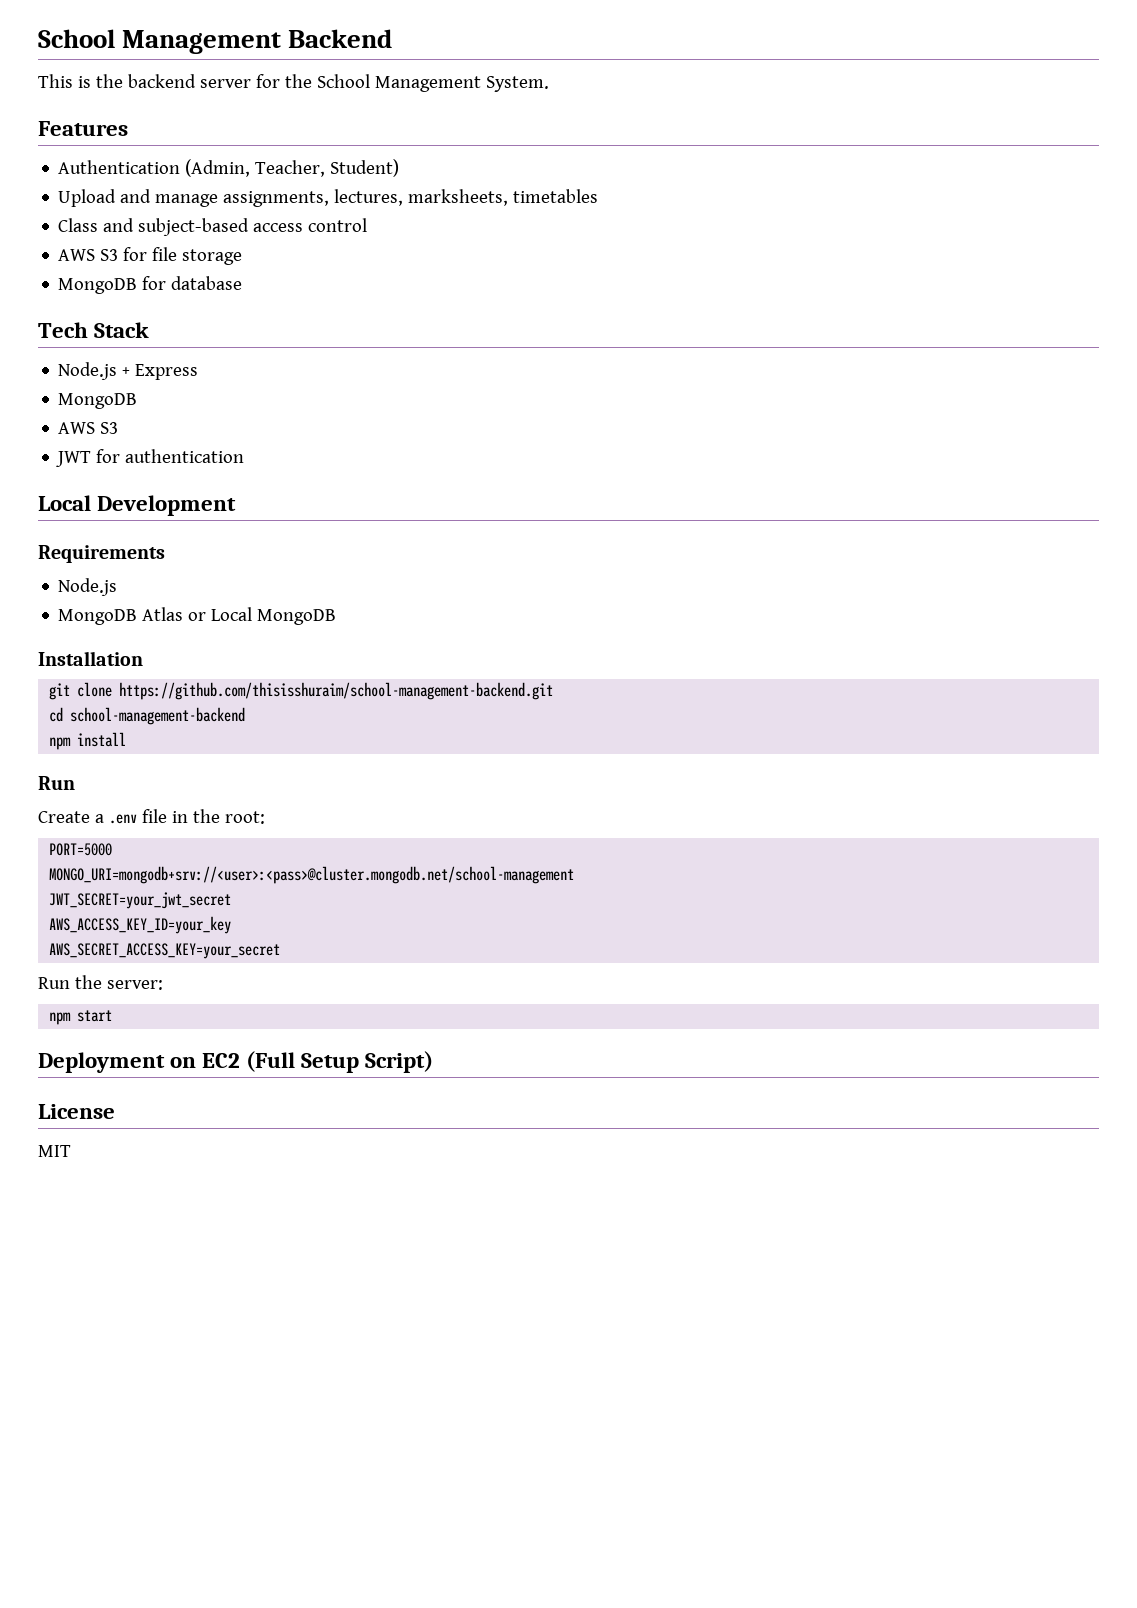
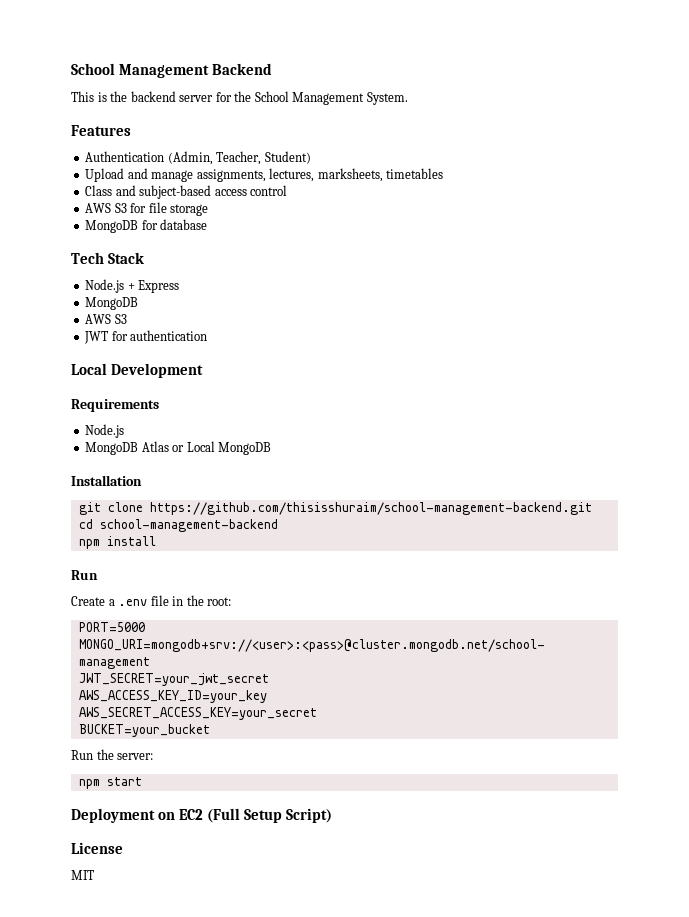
(281, 951) none -> [78,724,210,737] // BUCKET=your_bucket

